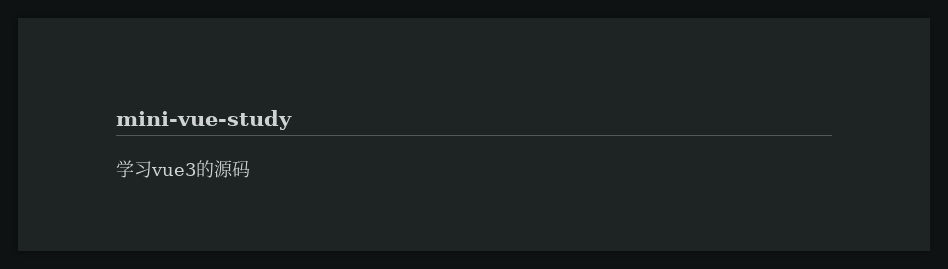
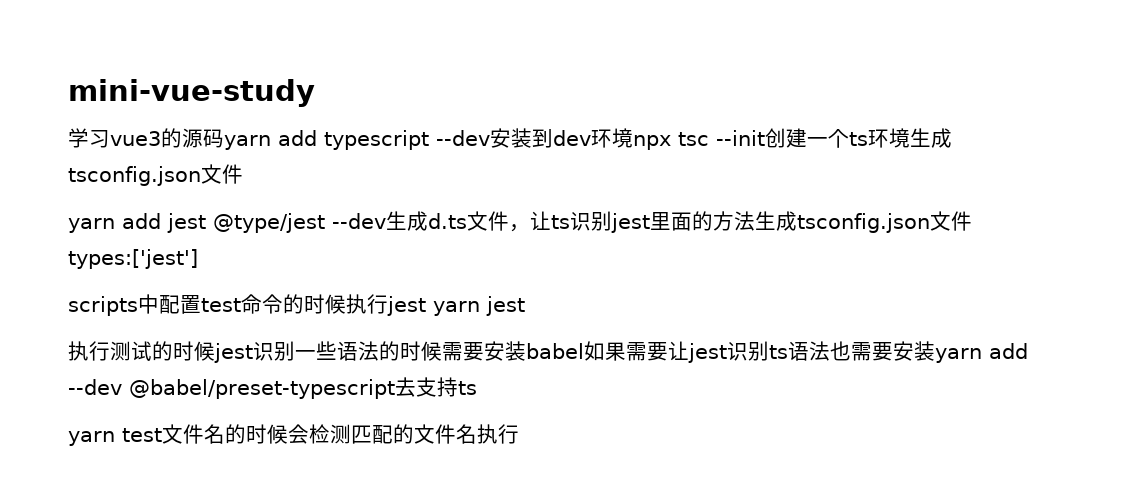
(250, 169) none -> [224,128,952,150] [68,164,243,186] [68,211,972,233] [68,249,198,269] [68,294,525,316] [68,341,1028,363] [68,377,477,399] [68,424,519,446] yarn add typescript --dev安装到dev环境npx tsc --init创建一个ts环境生成tsconfig.json文件 // yarn add jest @type/jest --dev生成d.ts文件，让ts识别jest里面的方法生成tsconfig.json文件types:['jest'] // scripts中配置test命令的时候执行jest yarn jest // 执行测试的时候jest识别一些语法的时候需要安装babel如果需要让jest识别ts语法也需要安装yarn add --dev @babel/preset-typescript去支持ts // yarn test文件名的时候会检测匹配的文件名执行

